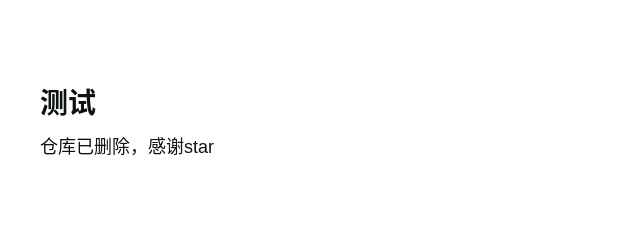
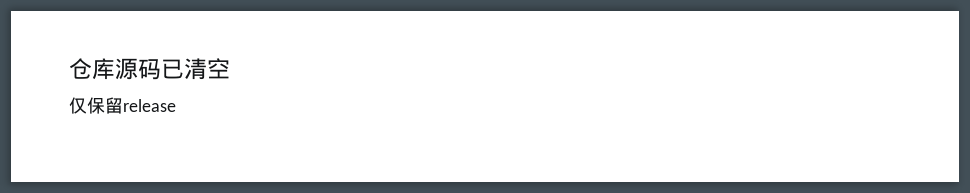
[40,88,96,116] [40,137,214,156] 测试 // 仓库已删除，感谢star -> [69,58,230,80] [69,97,176,114] 仓库源码已清空 // 仅保留release

